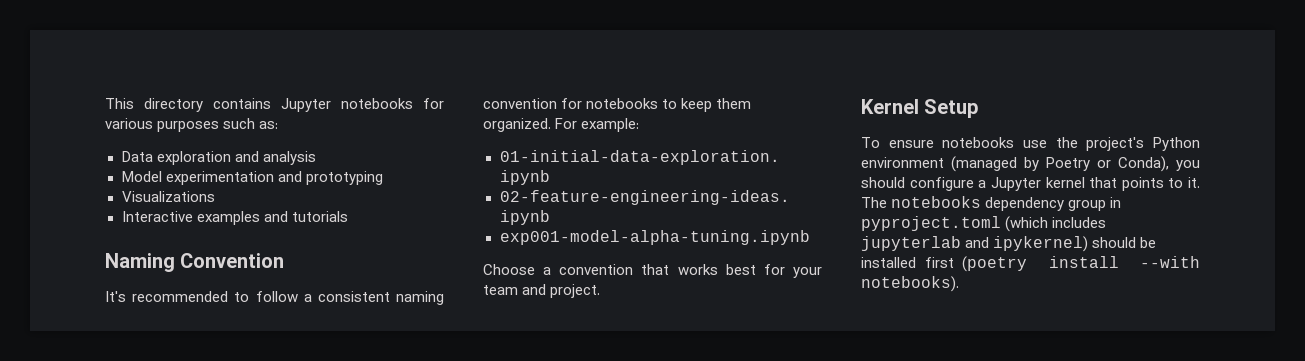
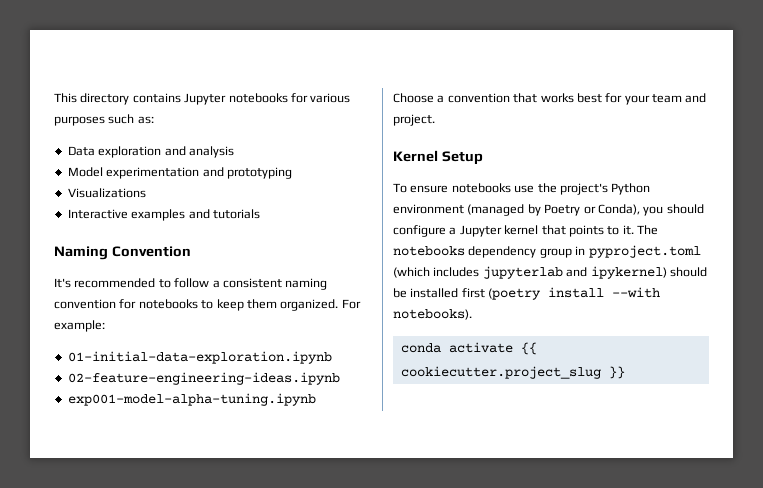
(959, 284) none -> [400,342,537,355] [400,366,625,379] // conda activate {{ cookiecutter.project_slug }}

